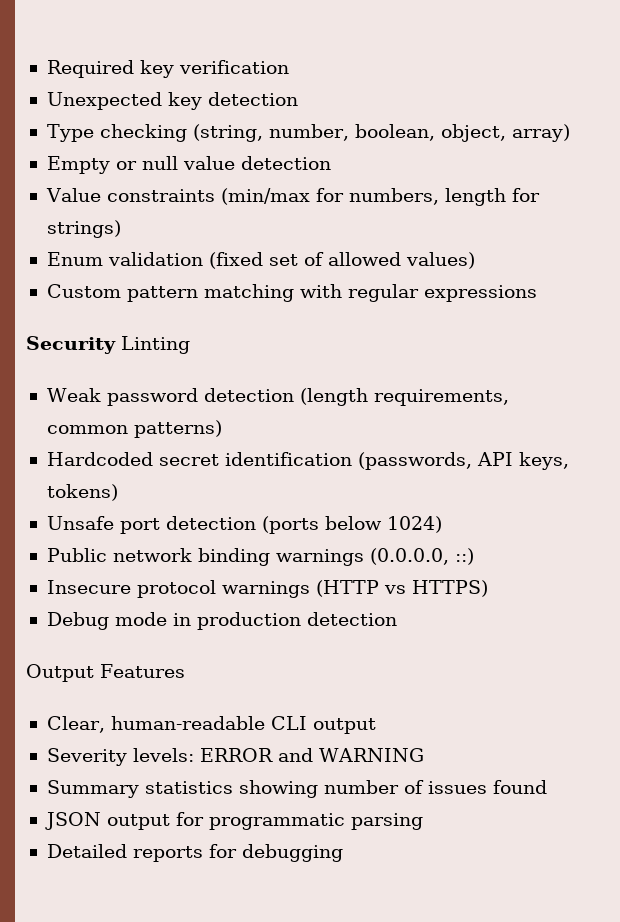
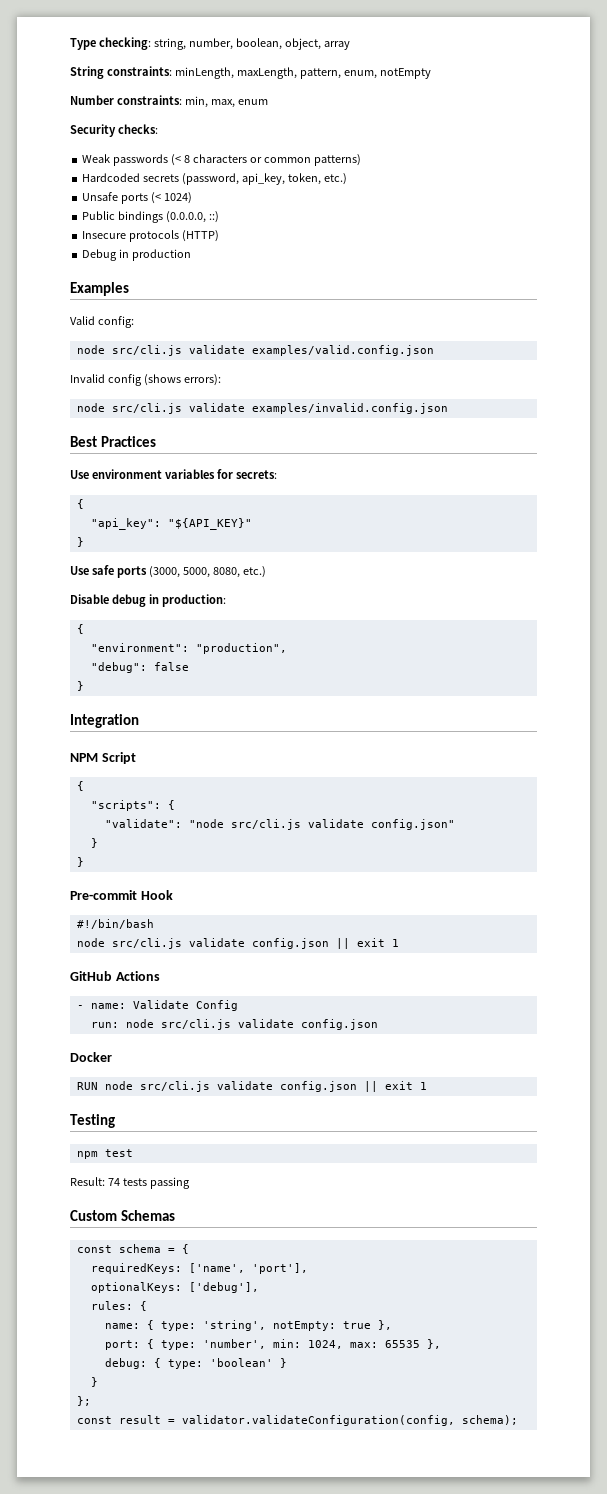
[46,60,289,78] [46,92,298,110] [46,124,570,142] [46,156,331,174] [45,188,540,206] [46,220,121,238] [46,252,475,269] [46,284,537,302] Required key verification // Unexpected key detection // Type checking (string, number, boolean, object, array) // Empty or null value detection // Value constraints (min/max for numbers, length for strings) // Enum validation (fixed set of allowed values) // Custom pattern matching with regular expressions -> [70,37,350,50] [70,66,431,79] [70,95,268,108] Type checking: string, number, boolean, object, array // String constraints: minLength, maxLength, pattern, enum, notEmpty // Number constraints: min, max, enum
[121,336,190,354] Linting -> [117,124,158,134] checks:
[106,388,509,406] [46,420,222,438] [46,452,569,470] [46,484,118,501] [46,516,382,534] password detection (length requirements, common patterns) // Hardcoded secret identification (passwords, API keys, tokens) // Unsafe port detection (ports below -> [113,154,361,166] [82,173,347,185] [82,192,162,204] passwords (< 8 characters or common patterns) // Hardcoded secrets (password, api_key, token, etc.) // Unsafe ports (<
[112,548,364,566] network binding warnings -> [118,211,164,223] bindings
[136,580,488,598] protocol warnings (HTTP vs HTTPS) -> [129,230,220,242] protocols (HTTP)
[114,612,167,626] mode -> (118, 255) none
[306,612,397,626] [26,664,185,682] [46,716,376,734] [46,748,424,766] [46,780,547,798] [44,812,423,830] [46,844,343,862] detection // Output Features // Clear, human-readable CLI output // Severity levels: ERROR and WARNING // Summary statistics showing number of issues found // JSON output for programmatic parsing // Detailed reports for debugging -> [70,282,129,296] [70,316,134,328] [76,345,434,356] [70,374,221,386] [76,403,448,414] [70,436,156,447] [70,469,277,479] [76,499,84,509] [90,518,252,530] [76,537,84,547] [70,565,266,578] [70,594,226,607] [76,624,84,634] [90,643,287,654] [90,662,189,673] [76,681,84,691] [70,714,139,728] [70,752,136,764] [76,781,84,791] [90,800,175,811] [104,819,455,830] [90,838,98,848] [76,857,84,867] [70,890,173,900] [76,919,154,929] [76,938,399,949] [70,971,160,981] [76,1000,238,1011] [90,1019,378,1030] [70,1052,112,1062] [76,1081,427,1092] [70,1114,115,1128] [76,1149,133,1159] [70,1177,190,1189] [70,1210,175,1221] [76,1244,189,1254] [90,1263,308,1274] [90,1282,259,1293] [90,1301,147,1311] [104,1320,392,1331] [104,1339,441,1350] [104,1358,287,1369] [90,1377,98,1387] [76,1396,91,1406] [76,1415,518,1426] // Examples // Valid config: // node src/cli.js validate examples/valid.config.json // Invalid config (shows errors): // node src/cli.js validate examples/invalid.config.json // Best Practices // Use environment variables for secrets: // { // "api_key": "${API_KEY}" // } // Use safe ports (3000, 5000, 8080, etc.) // Disable debug in production: // { // "environment": "production", // "debug": false // } // Integration // NPM Script // { // "scripts": { // "validate": "node src/cli.js validate config.json" // } // } // Pre-commit Hook // #!/bin/bash // node src/cli.js validate config.json || exit 1 // GitHub Actions // - name: Validate Config // run: node src/cli.js validate config.json // Docker // RUN node src/cli.js validate config.json || exit 1 // Testing // npm test // Result: 74 tests passing // Custom Schemas // const schema = { // requiredKeys: ['name', 'port'], // optionalKeys: ['debug'], // rules: { // name: { type: 'string', notEmpty: true }, // port: { type: 'number', min: 1024, max: 65535 }, // debug: { type: 'boolean' } // } // }; // const result = validator.validateConfiguration(config, schema);

